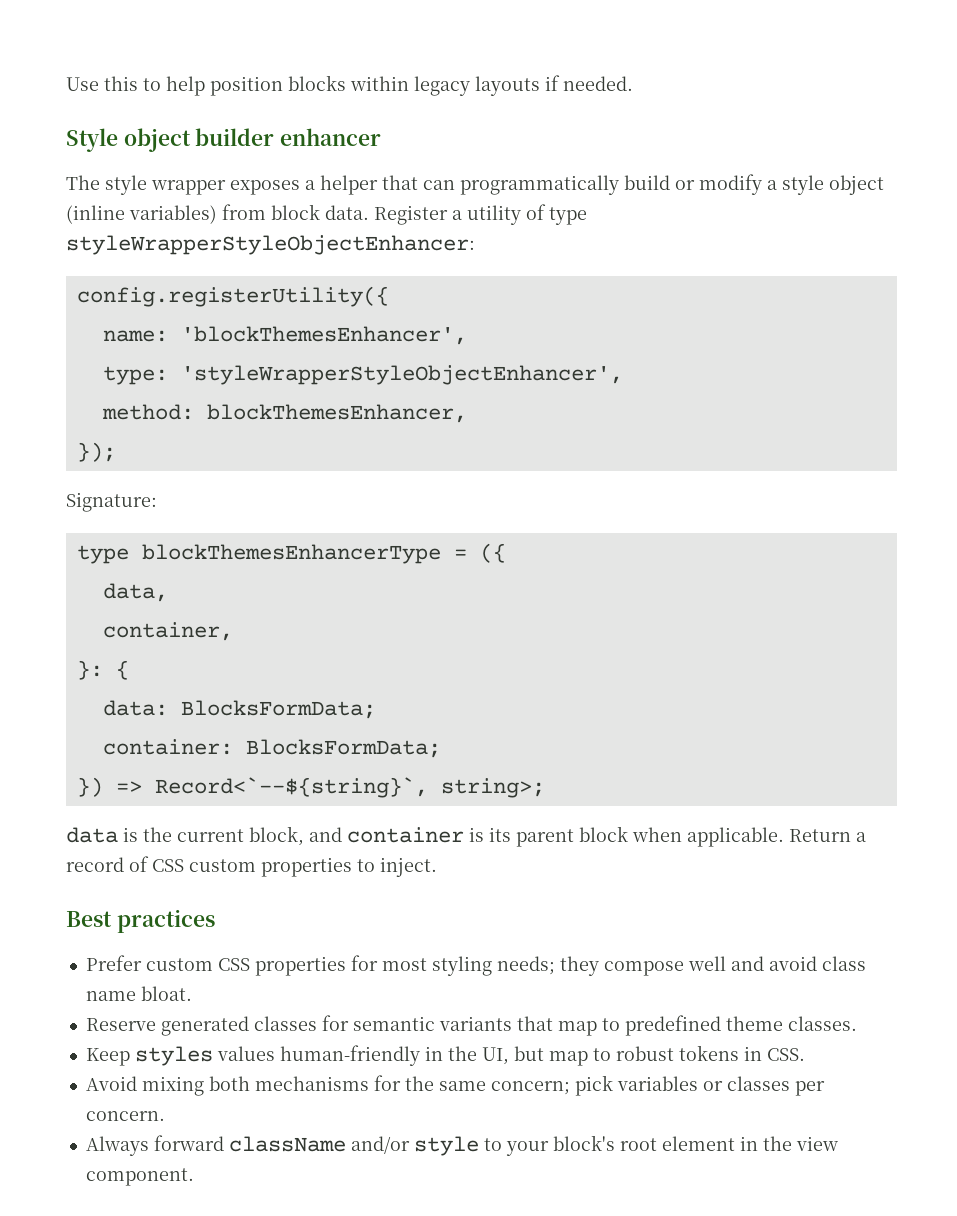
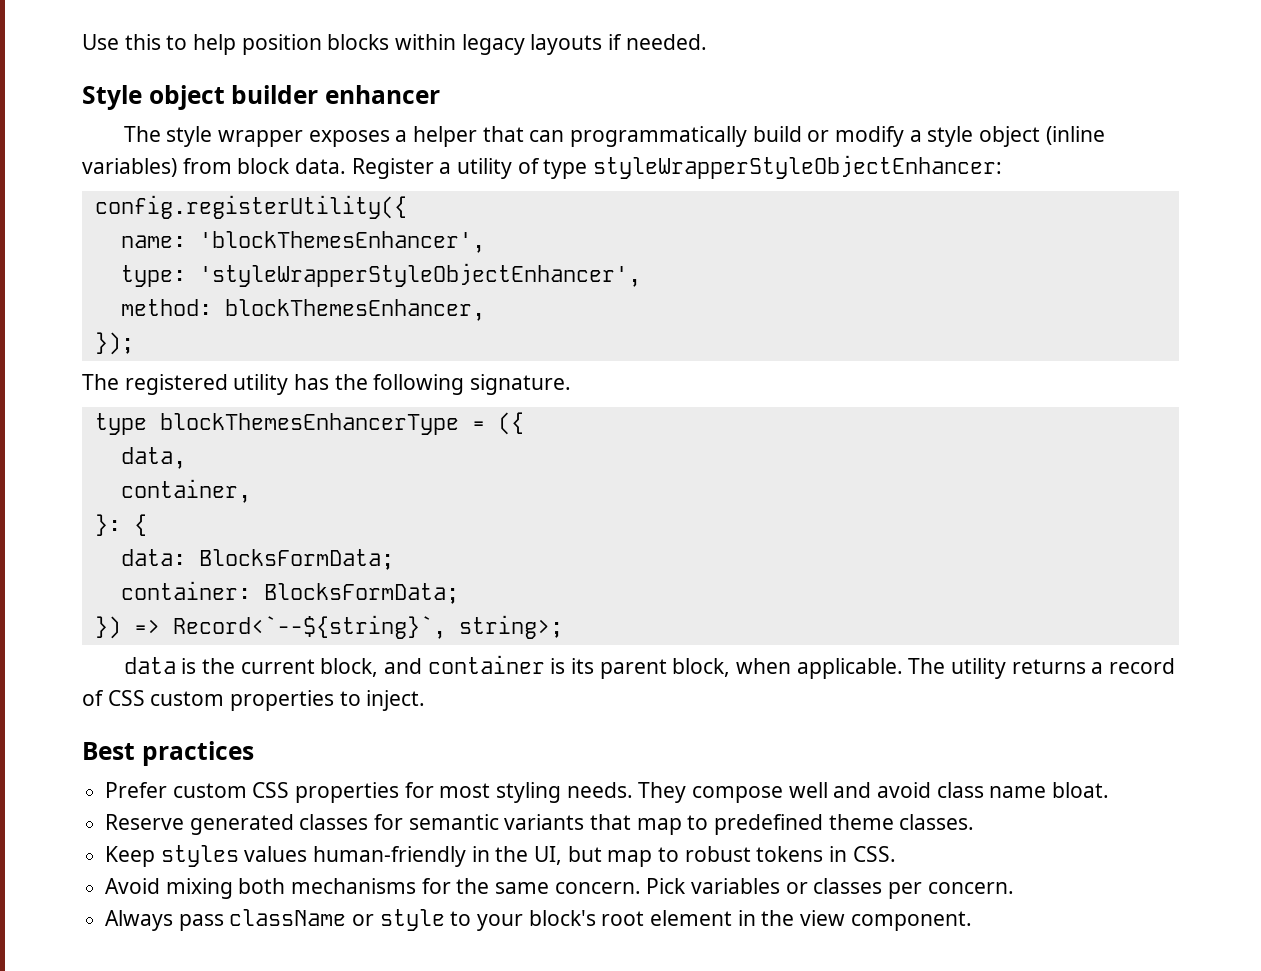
[66,492,157,512] Signature: -> [82,374,572,395] The registered utility has the following signature.
[579,826,628,842] block -> [672,658,731,677] block,
[789,829,851,842] Return -> [908,658,1086,679] The utility returns
[496,956,599,976] needs; they -> [566,782,687,803] needs. They
[490,1075,613,1096] concern; pick -> [554,878,687,894] concern. Pick
[153,1135,410,1154] forward className and/or -> [178,909,375,931] pass className or

